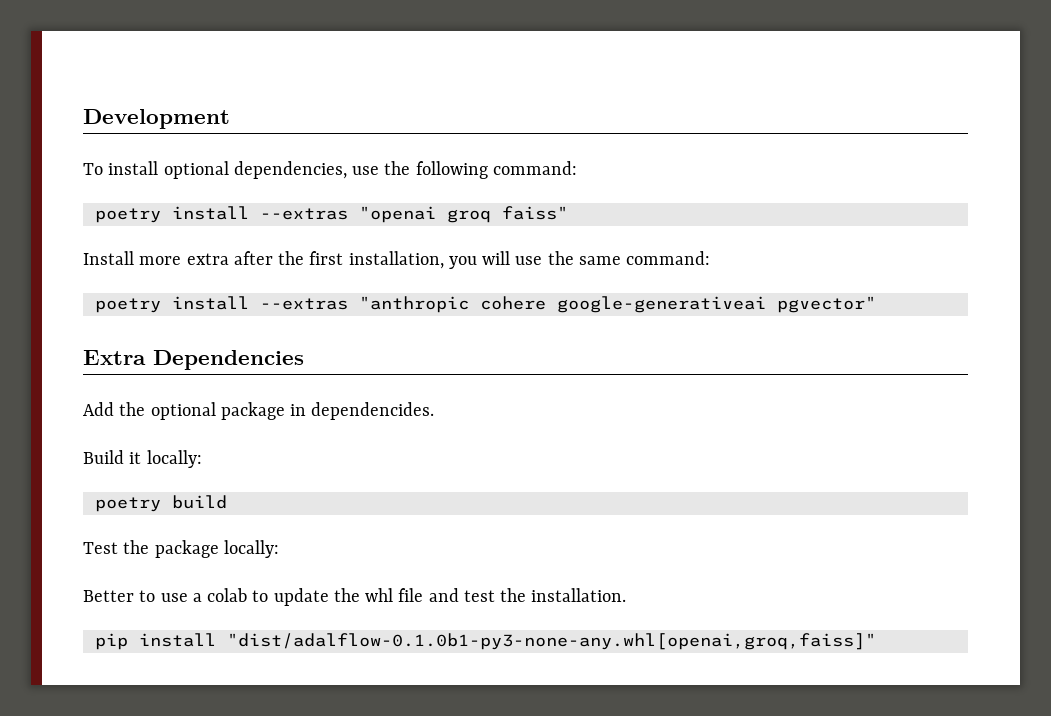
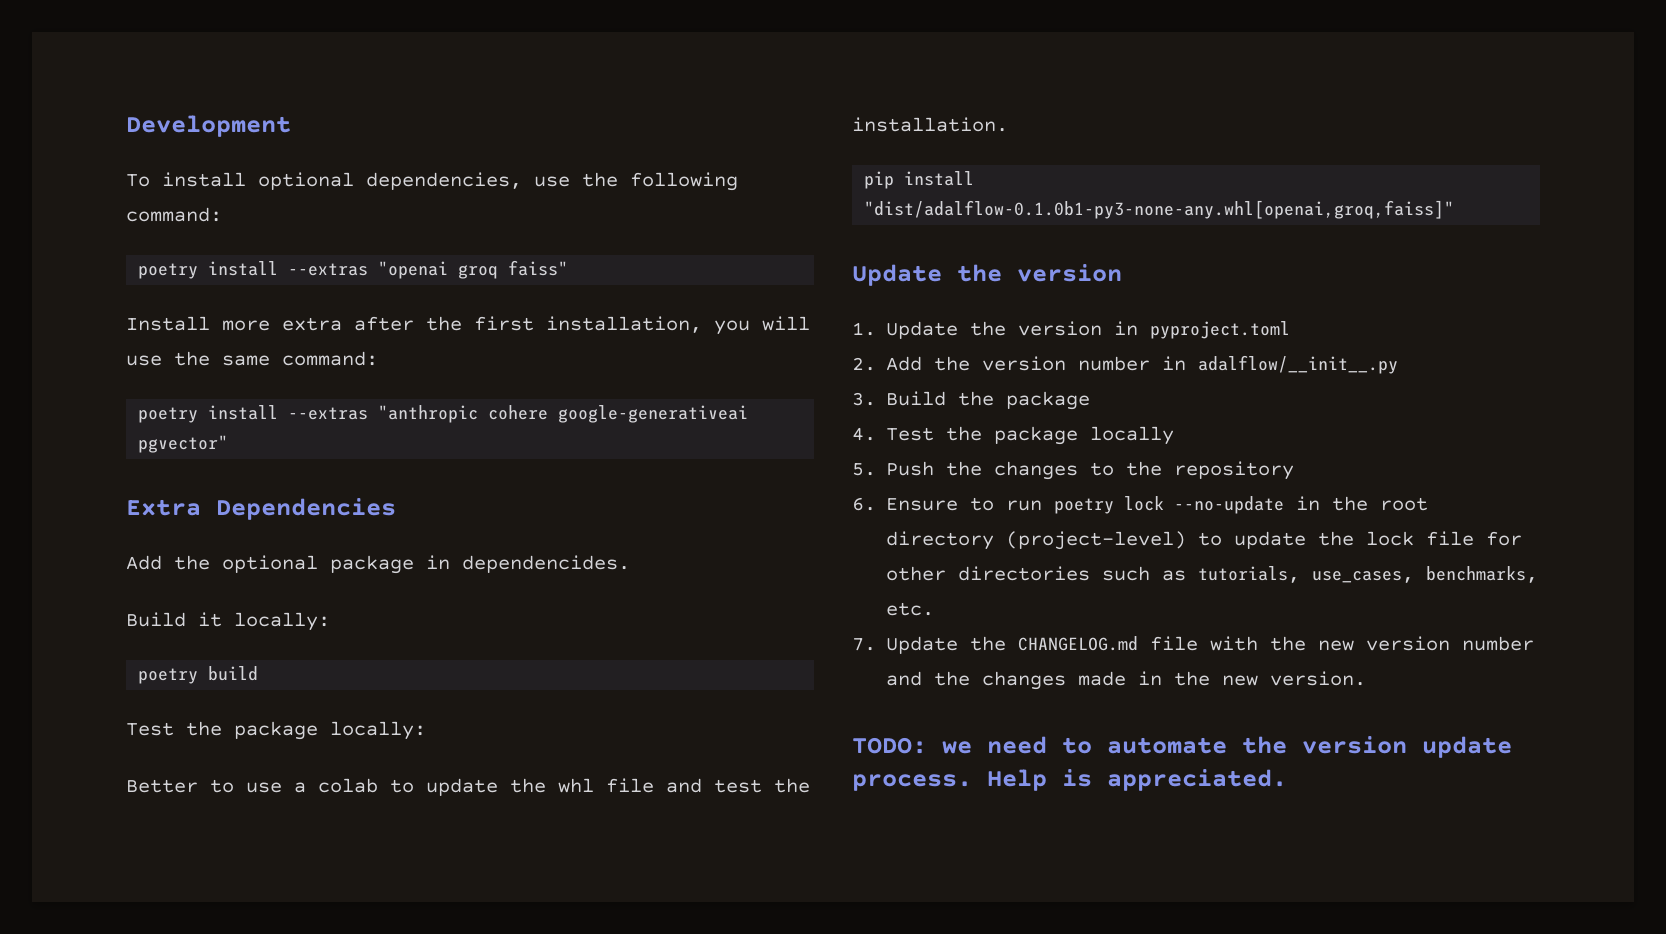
(876, 641) none -> [852,264,1122,286] [852,321,1291,339] [852,355,1399,374] [852,391,1091,410] [852,426,1175,445] [852,461,1295,480] [852,496,1429,514] [886,531,1523,550] [886,566,1539,583] [886,602,935,616] [852,636,1535,654] [886,671,1367,690] [852,736,1512,758] [852,769,1287,791] // Update the version // 1. Update the version in pyproject.toml // 2. Add the version number in adalflow/__init__.py // 3. Build the package // 4. Test the package locally // 5. Push the changes to the repository // 6. Ensure to run poetry lock --no-update in the root directory (project-level) to update the lock file for other directories such as tutorials, use_cases, benchmarks, etc. // 7. Update the CHANGELOG.md file with the new version number and the changes made in the new version. // TODO: we need to automate the version update process. Help is appreciated.

